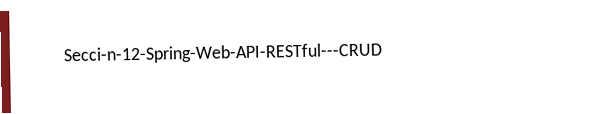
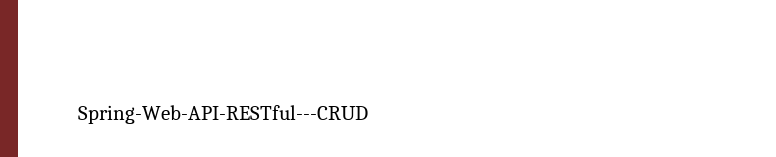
[63,42,383,65] Secci-n-12-Spring-Web-API-RESTful---CRUD -> [78,105,368,124] Spring-Web-API-RESTful---CRUD

